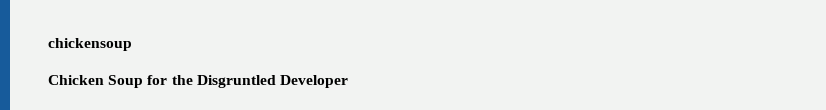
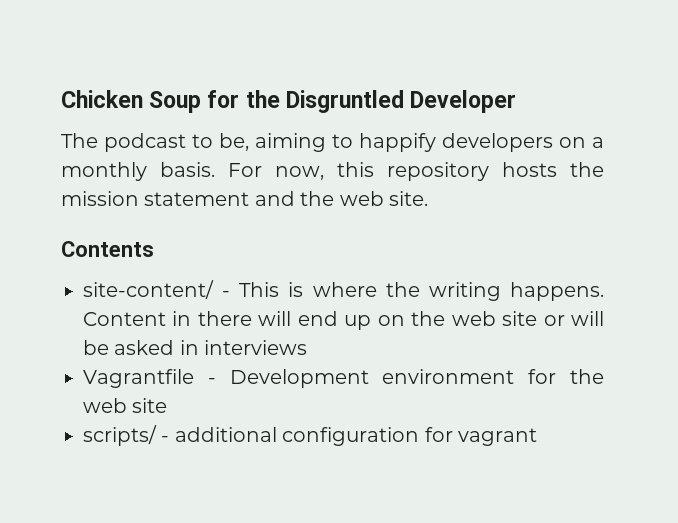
[48,38,132,51] chickensoup // -> (61, 99) none
(348, 81) none -> [61,133,604,152] [61,162,604,181] [61,191,428,206] [61,241,154,257] [83,280,604,301] [83,311,604,330] [83,340,308,355] [83,369,604,388] [83,398,168,413] [83,425,537,446] // The podcast to be, aiming to happify developers on a monthly basis. For now, this repository hosts the mission statement and the web site. // Contents // site-content/ - This is where the writing happens. Content in there will end up on the web site or will be asked in interviews // Vagrantfile - Development environment for the web site // scripts/ - additional configuration for vagrant

